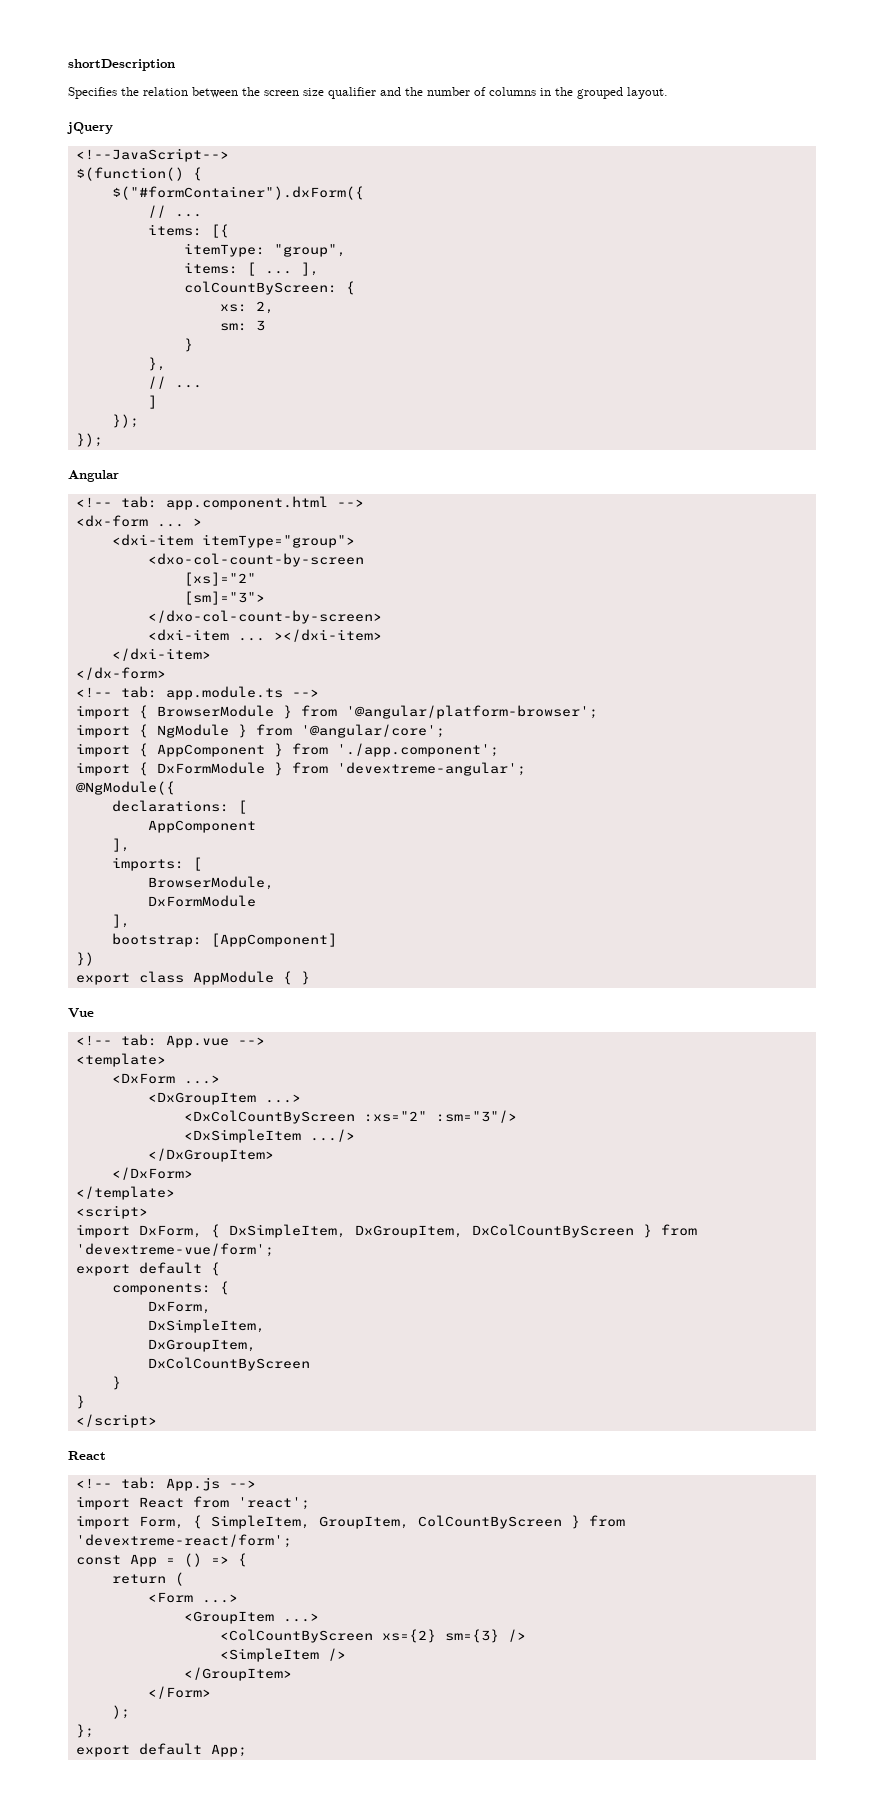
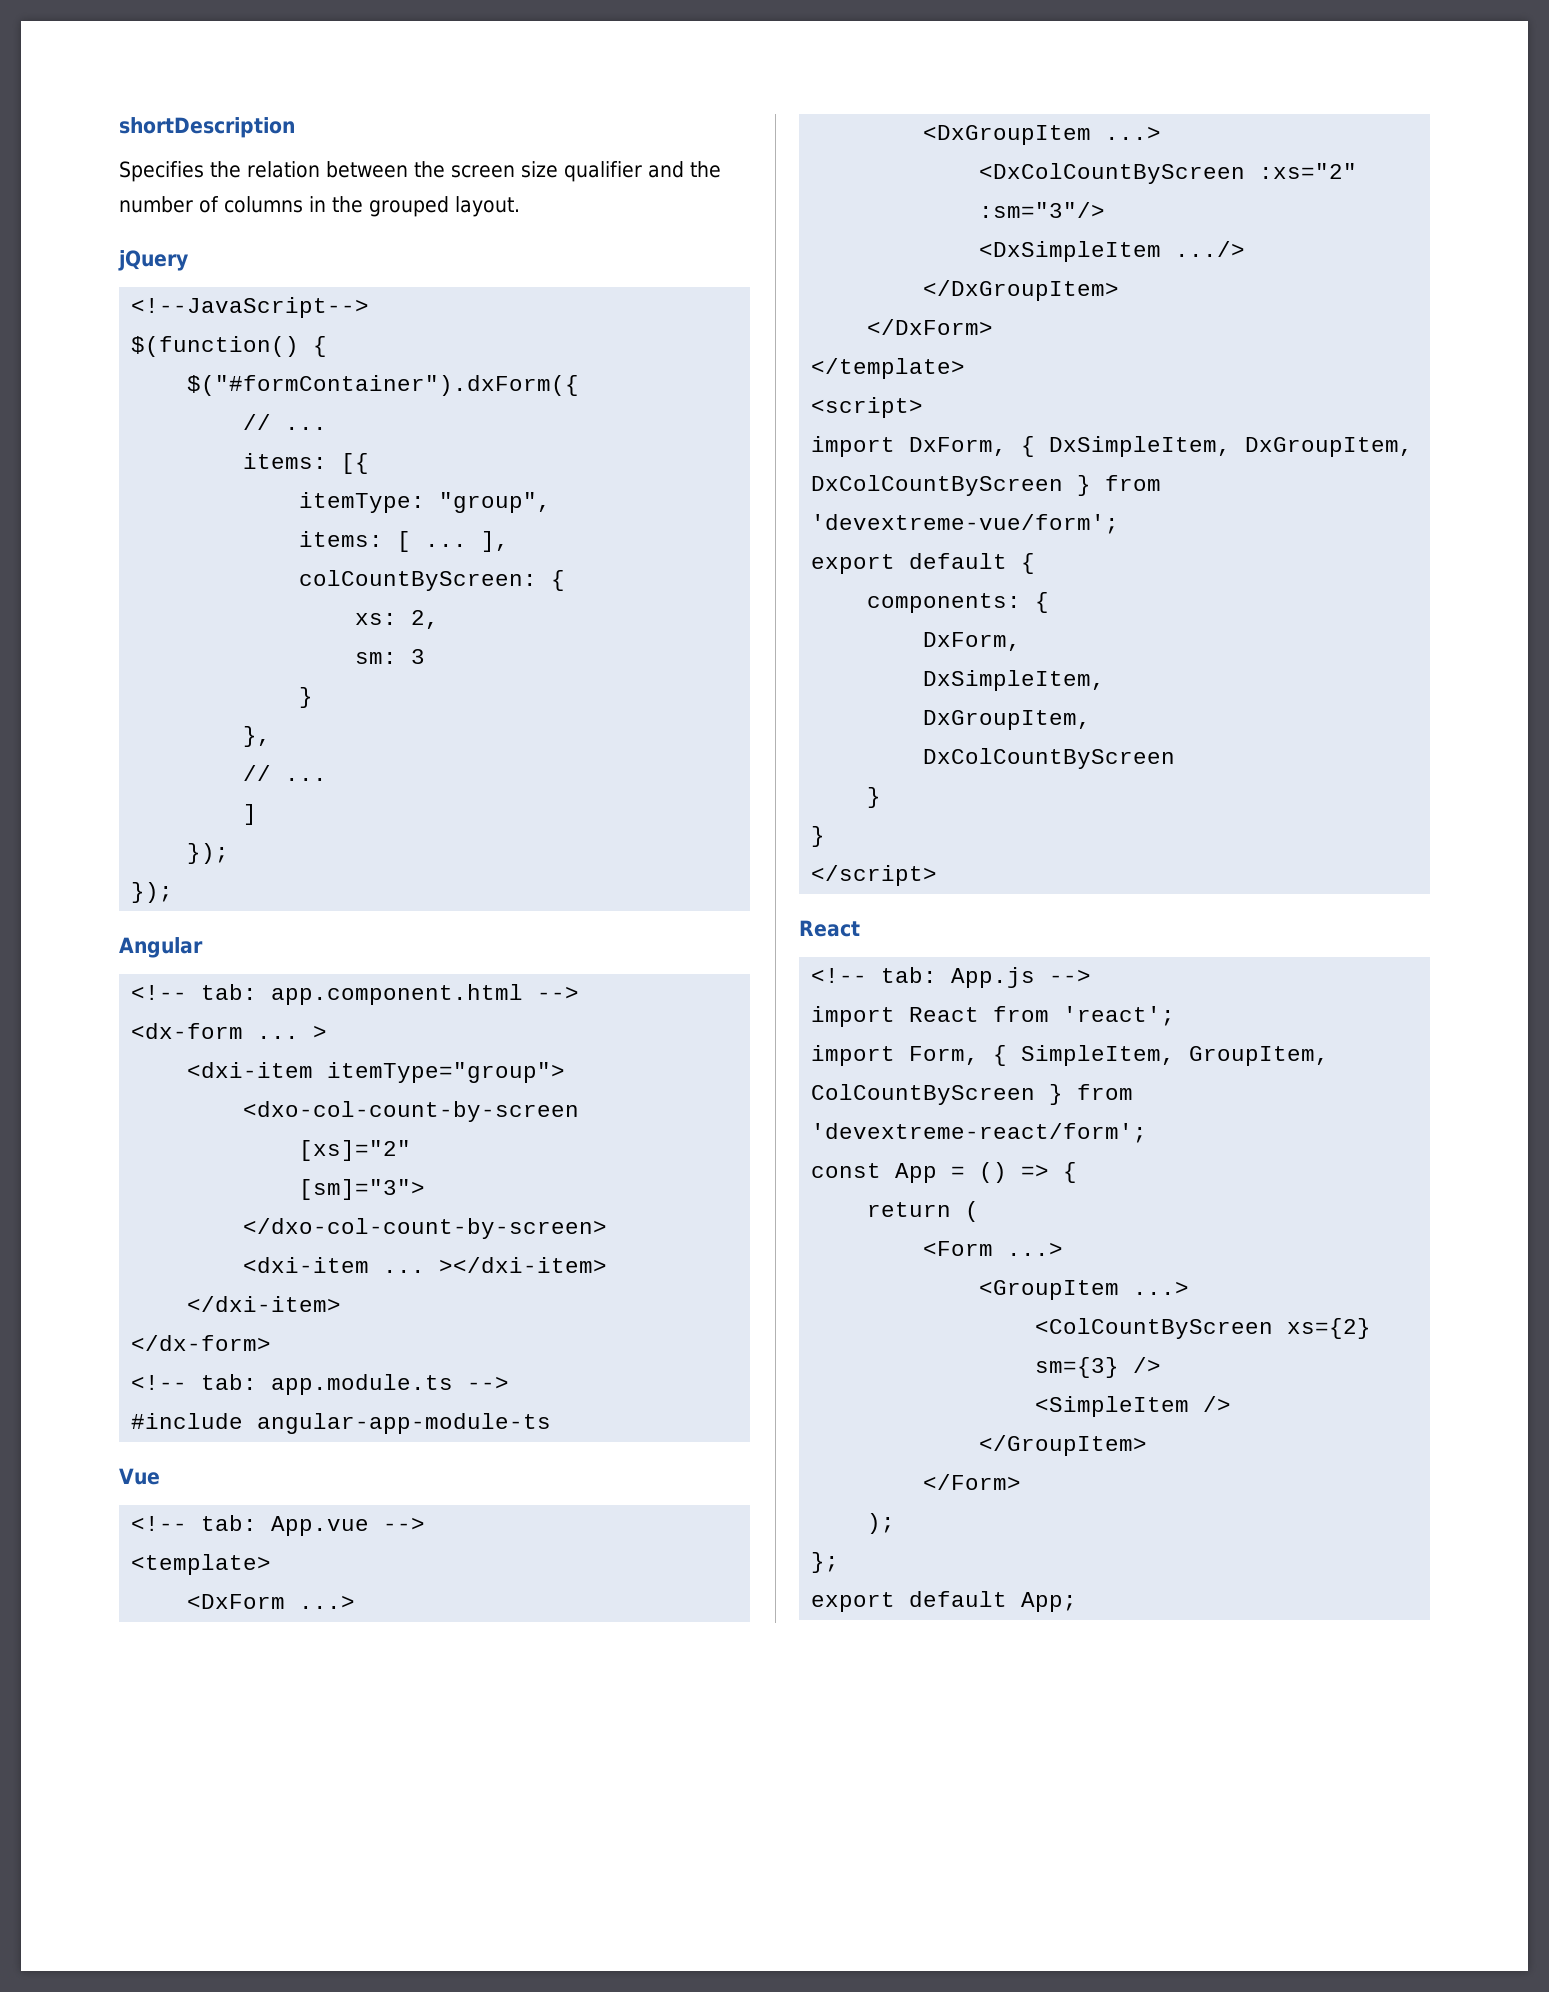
[75,705,598,719] [75,724,445,738] [75,743,499,757] [75,762,526,776] [75,781,175,795] [111,800,247,814] [147,820,256,833] [111,838,130,852] [111,857,202,871] [147,876,274,890] [147,895,256,907] [111,914,130,928] [111,933,337,947] [75,952,94,966] [75,971,310,985] import { BrowserModule } from '@angular/platform-browser'; // import { NgModule } from '@angular/core'; // import { AppComponent } from './app.component'; // import { DxFormModule } from 'devextreme-angular'; // @NgModule({ // declarations: [ // AppComponent // ], // imports: [ // BrowserModule, // DxFormModule // ], // bootstrap: [AppComponent] // }) // export class AppModule { } -> [131,1413,552,1434] #include angular-app-module-ts

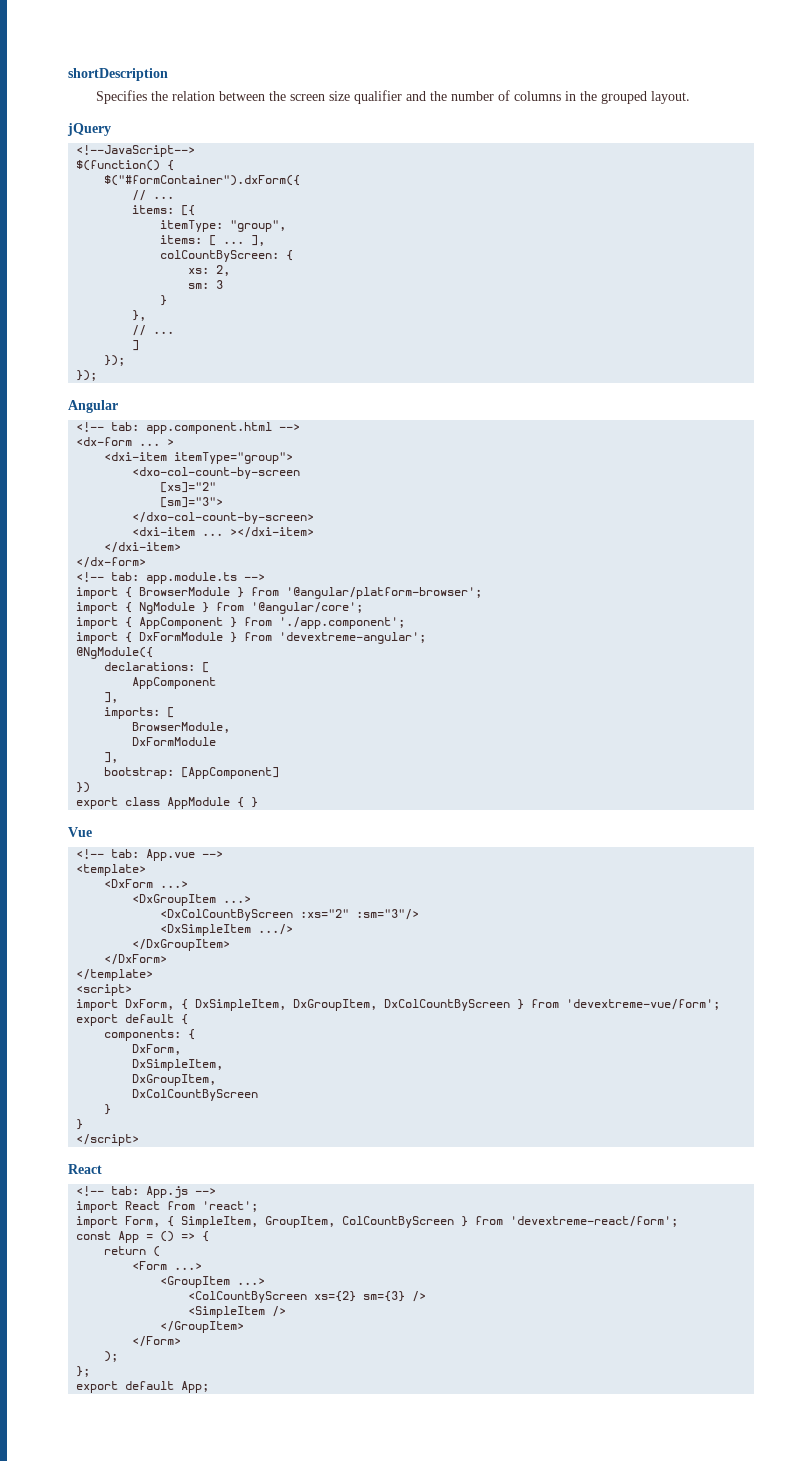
[131,1413,552,1434] #include angular-app-module-ts -> [76,587,483,599] [76,602,364,614] [76,617,406,629] [76,632,427,644] [76,647,154,659] [104,662,210,673] [132,677,217,689] [104,692,119,703] [104,707,175,719] [132,722,231,733] [132,737,217,746] [104,752,119,763] [104,767,280,779] [76,782,91,793] [76,797,259,809] import { BrowserModule } from '@angular/platform-browser'; // import { NgModule } from '@angular/core'; // import { AppComponent } from './app.component'; // import { DxFormModule } from 'devextreme-angular'; // @NgModule({ // declarations: [ // AppComponent // ], // imports: [ // BrowserModule, // DxFormModule // ], // bootstrap: [AppComponent] // }) // export class AppModule { }

